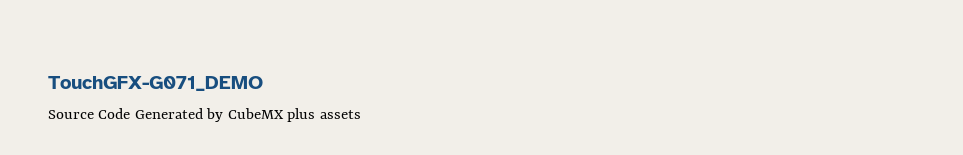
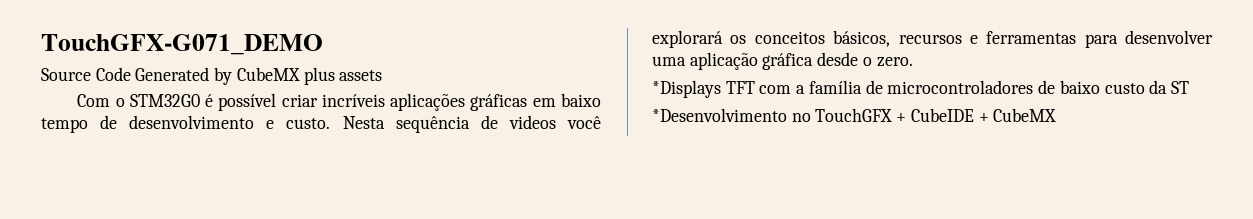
(361, 114) none -> [77,93,601,111] [41,115,601,133] [652,30,1213,48] [652,52,913,70] [652,80,1189,98] [652,108,1057,122] // Com o STM32G0 é possível criar incríveis aplicações gráficas em baixo tempo de desenvolvimento e custo. Nesta sequência de videos você explorará os conceitos básicos, recursos e ferramentas para desenvolver uma aplicação gráfica desde o zero. // *Displays TFT com a família de microcontroladores de baixo custo da ST // *Desenvolvimento no TouchGFX + CubeIDE + CubeMX

